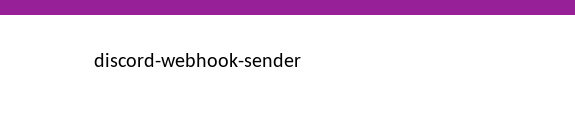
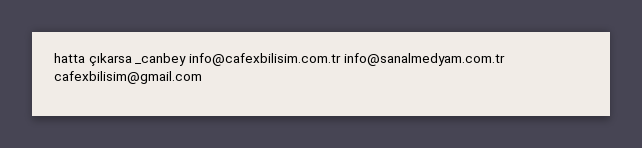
[94,53,301,67] discord-webhook-sender -> [54,53,505,66] [54,71,202,84] hatta çıkarsa _canbey info@cafexbilisim.com.tr info@sanalmedyam.com.tr cafexbilisim@gmail.com

